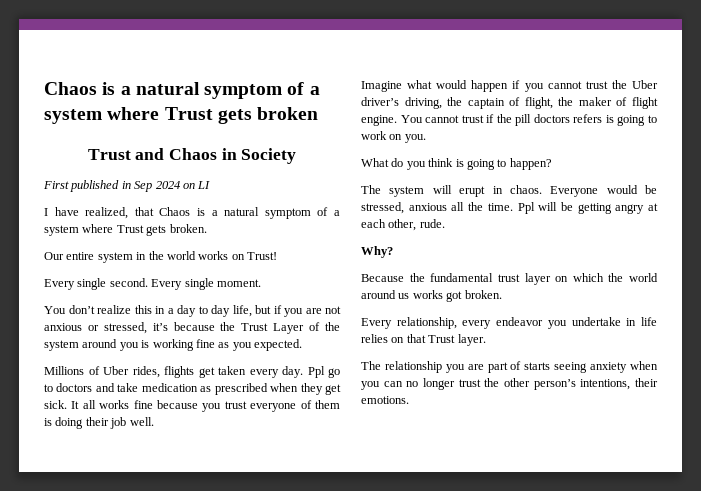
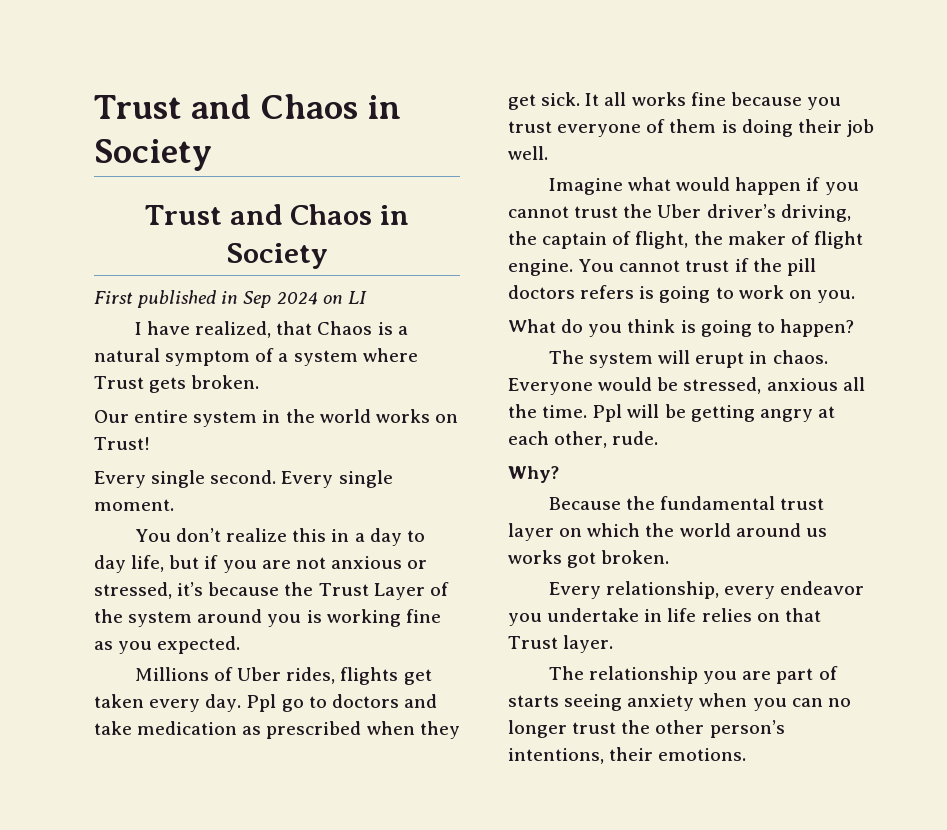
[44,82,320,99] [44,107,319,124] Chaos is a natural symptom of a system where Trust gets broken -> [94,94,401,119] [94,139,212,171] Trust and Chaos in Society

